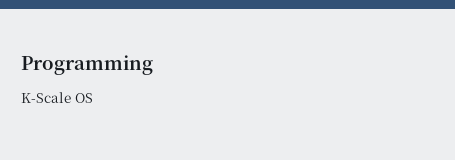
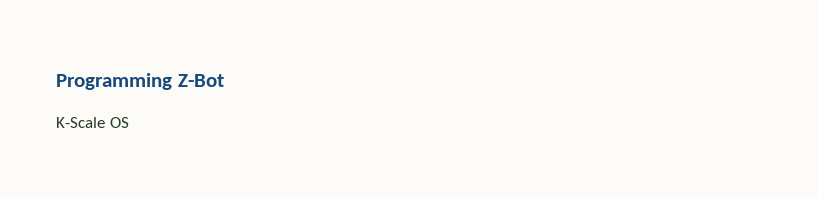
(153, 65) none -> [177,74,224,87] Z-Bot

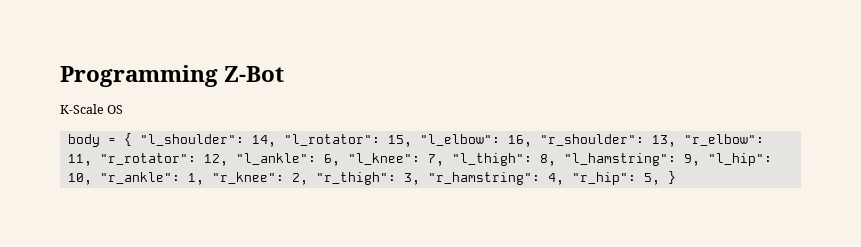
(129, 122) none -> [67,133,764,147] [67,153,772,166] [67,171,676,185] // body = { "l_shoulder": 14, "l_rotator": 15, "l_elbow": 16, "r_shoulder": 13, "r_elbow": 11, "r_rotator": 12, "l_ankle": 6, "l_knee": 7, "l_thigh": 8, "l_hamstring": 9, "l_hip": 10, "r_ankle": 1, "r_knee": 2, "r_thigh": 3, "r_hamstring": 4, "r_hip": 5, }

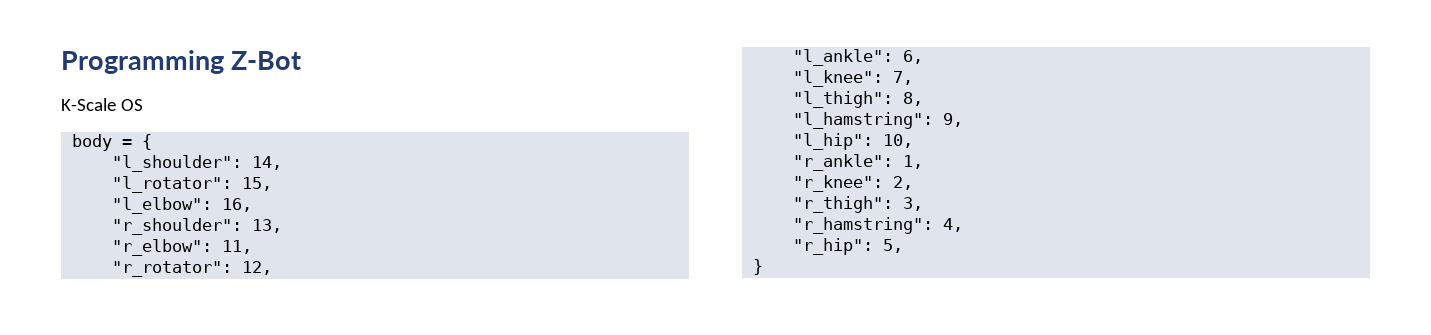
(132, 139) none -> (153, 142) //
(276, 141) none -> (283, 163) //
(412, 141) none -> (273, 184) //
(532, 141) none -> (253, 205) //
(676, 141) none -> (283, 226) //
(92, 160) none -> (253, 247) //
(228, 160) none -> (273, 268) //
(340, 160) none -> (924, 57) //
(444, 160) none -> (914, 78) //
(556, 160) none -> (924, 99) //
(700, 160) none -> (964, 120) //
(92, 179) none -> (914, 141) //
(204, 179) none -> (924, 162) //
(308, 179) none -> (914, 183) //
(420, 179) none -> (924, 204) //
(564, 179) none -> (964, 225) //
(660, 179) none -> (904, 246) //

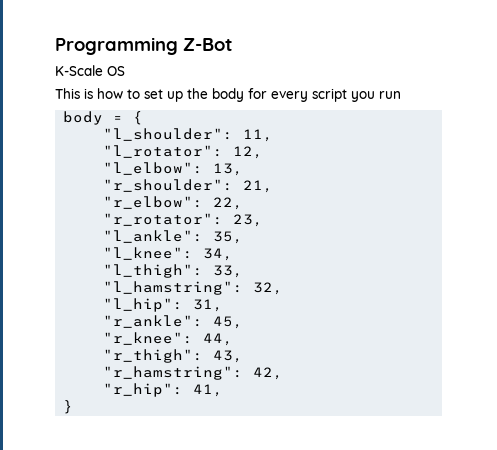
(143, 105) none -> [55,88,401,102] // This is how to set up the body for every script you run
[252,156,283,170] 14, -> [243,129,274,142] 11,
[242,177,273,191] 15, -> [233,146,264,159] 12,
[222,198,253,212] 16, -> [213,163,244,176] 13,
[252,219,283,233] 13, -> [243,180,274,193] 21,
[222,240,253,254] 11, -> [213,197,244,210] 22,
[242,261,273,275] 12, -> [233,214,264,227] 23,
[903,50,924,64] 6, -> [213,231,244,244] 35,
[893,71,914,85] 7, -> [203,248,234,261] 34,
[903,92,924,106] 8, -> [213,265,244,278] 33,
[943,113,964,127] 9, -> [253,282,284,295] 32,
[883,134,914,148] 10, -> [193,299,224,312] 31,
[903,155,924,169] 1, -> [213,316,244,329] 45,
[893,176,914,190] 2, -> [203,333,234,346] 44,
[903,197,924,211] 3, -> [213,350,244,363] 43,
[943,218,964,232] 4, -> [253,367,284,380] 42,
[883,239,904,253] 5, -> [193,384,224,397] 41,

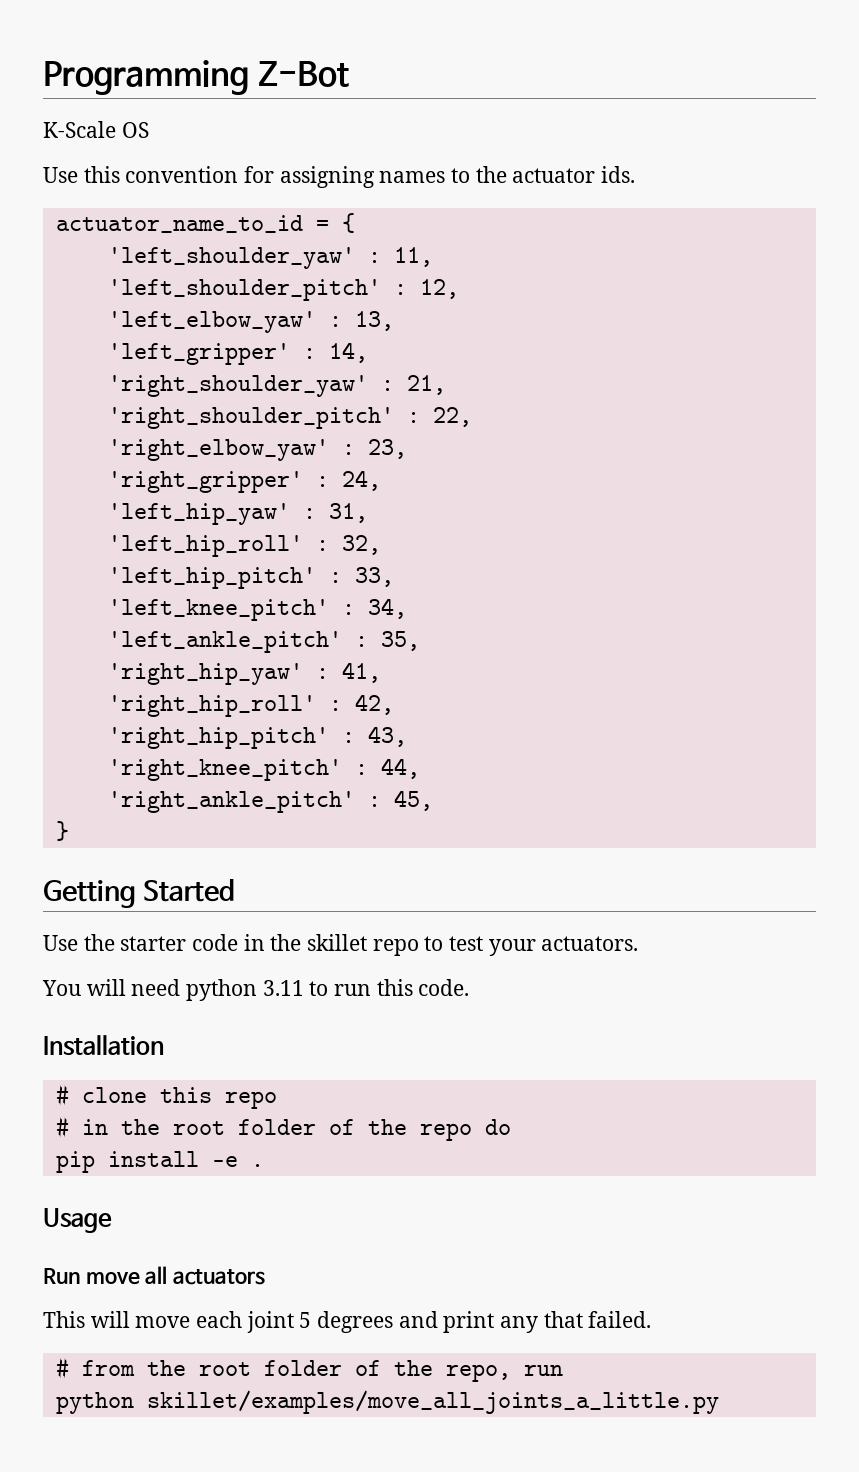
[55,88,401,102] [63,111,104,125] This is how to set up the body for every script you run // body -> [43,166,636,188] [55,215,303,233] Use this convention for assigning names to the actuator ids. // actuator_name_to_id
[103,128,234,141] "l_shoulder": -> [107,247,381,269] 'left_shoulder_yaw' :
[103,145,224,158] "l_rotator": -> [107,279,407,301] 'left_shoulder_pitch' :
[103,162,204,175] "l_elbow": -> [107,311,342,333] 'left_elbow_yaw' :
[103,179,234,192] "r_shoulder": -> [107,342,368,365] [107,375,394,397] 'left_gripper' : 14, // 'right_shoulder_yaw' :
[103,196,204,209] "r_elbow": -> [107,407,420,429] 'right_shoulder_pitch' :
[103,213,224,226] "r_rotator": -> [107,439,355,461] 'right_elbow_yaw' :
[103,230,244,244] [103,247,234,261] [103,264,244,278] [103,281,284,295] [103,298,224,312] [103,315,244,329] [103,332,234,346] [103,349,244,363] [103,366,284,380] [103,383,224,397] [63,400,74,414] "l_ankle": 35, // "l_knee": 34, // "l_thigh": 33, // "l_hamstring": 32, // "l_hip": 31, // "r_ankle": 45, // "r_knee": 44, // "r_thigh": 43, // "r_hamstring": 42, // "r_hip": 41, // } -> [107,470,381,493] [107,503,368,525] [107,535,381,557] [107,567,394,589] [107,598,407,621] [107,631,420,653] [107,662,381,685] [107,694,394,717] [107,726,407,749] [107,758,420,781] [107,790,433,813] [55,821,69,841] [43,879,236,908] [43,934,639,956] [42,979,470,1001] [43,1035,164,1056] [55,1084,277,1109] [55,1116,511,1141] [55,1151,264,1173] [43,1208,112,1233] [43,1266,266,1285] [43,1311,652,1333] [55,1357,563,1382] [55,1390,719,1414] 'right_gripper' : 24, // 'left_hip_yaw' : 31, // 'left_hip_roll' : 32, // 'left_hip_pitch' : 33, // 'left_knee_pitch' : 34, // 'left_ankle_pitch' : 35, // 'right_hip_yaw' : 41, // 'right_hip_roll' : 42, // 'right_hip_pitch' : 43, // 'right_knee_pitch' : 44, // 'right_ankle_pitch' : 45, // } // Getting Started // Use the starter code in the skillet repo to test your actuators. // You will need python 3.11 to run this code. // Installation // # clone this repo // # in the root folder of the repo do // pip install -e . // Usage // Run move all actuators // This will move each joint 5 degrees and print any that failed. // # from the root folder of the repo, run // python skillet/examples/move_all_joints_a_little.py

